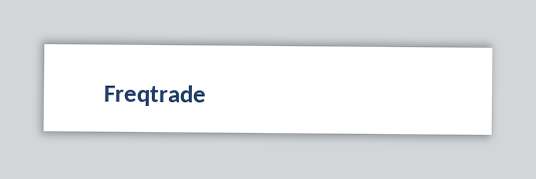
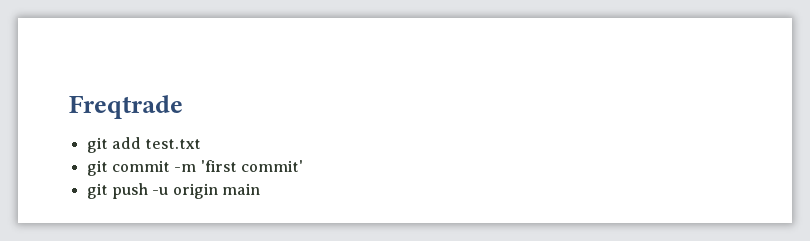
(207, 95) none -> [86,137,202,153] [86,160,303,176] [86,183,260,199] // git add test.txt // git commit -m 'first commit' // git push -u origin main

